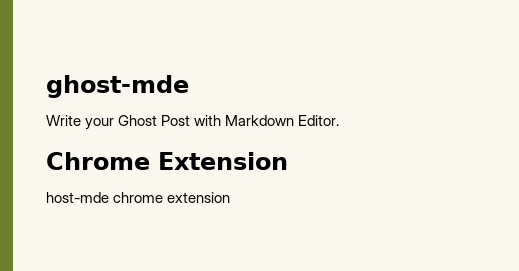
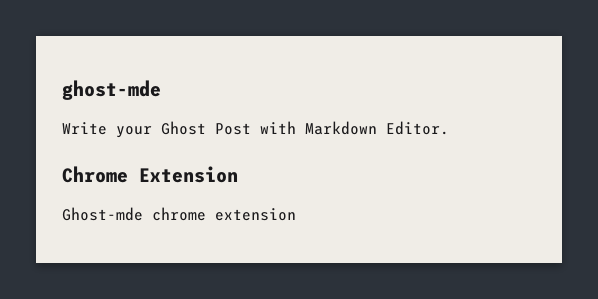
[46,192,109,203] host-mde -> [62,207,143,221] Ghost-mde

